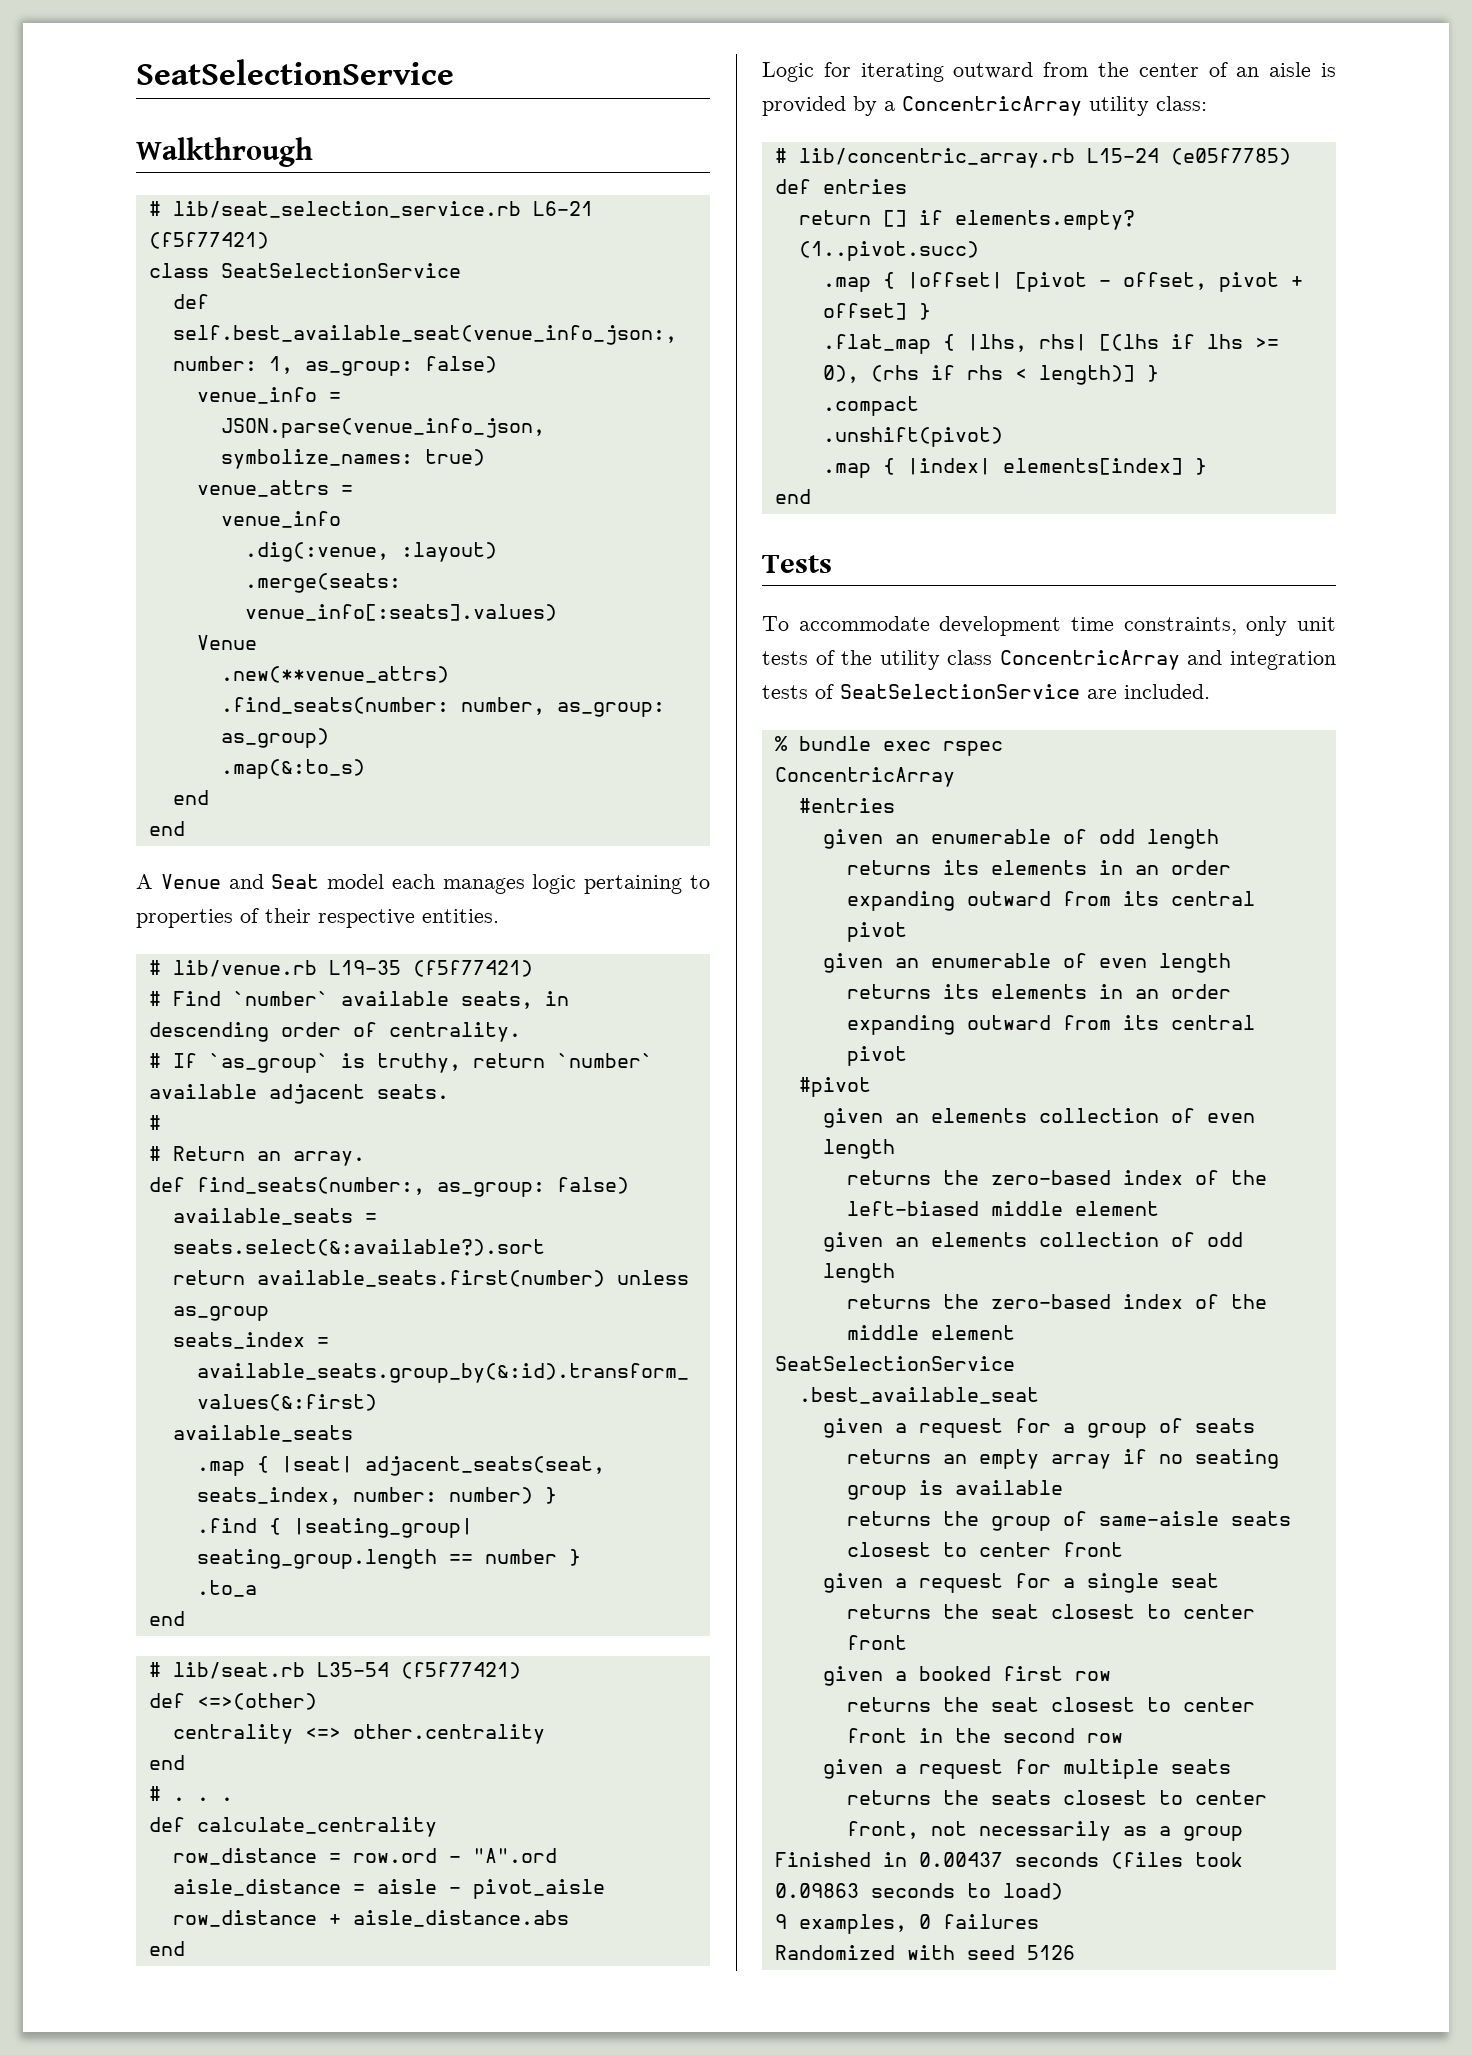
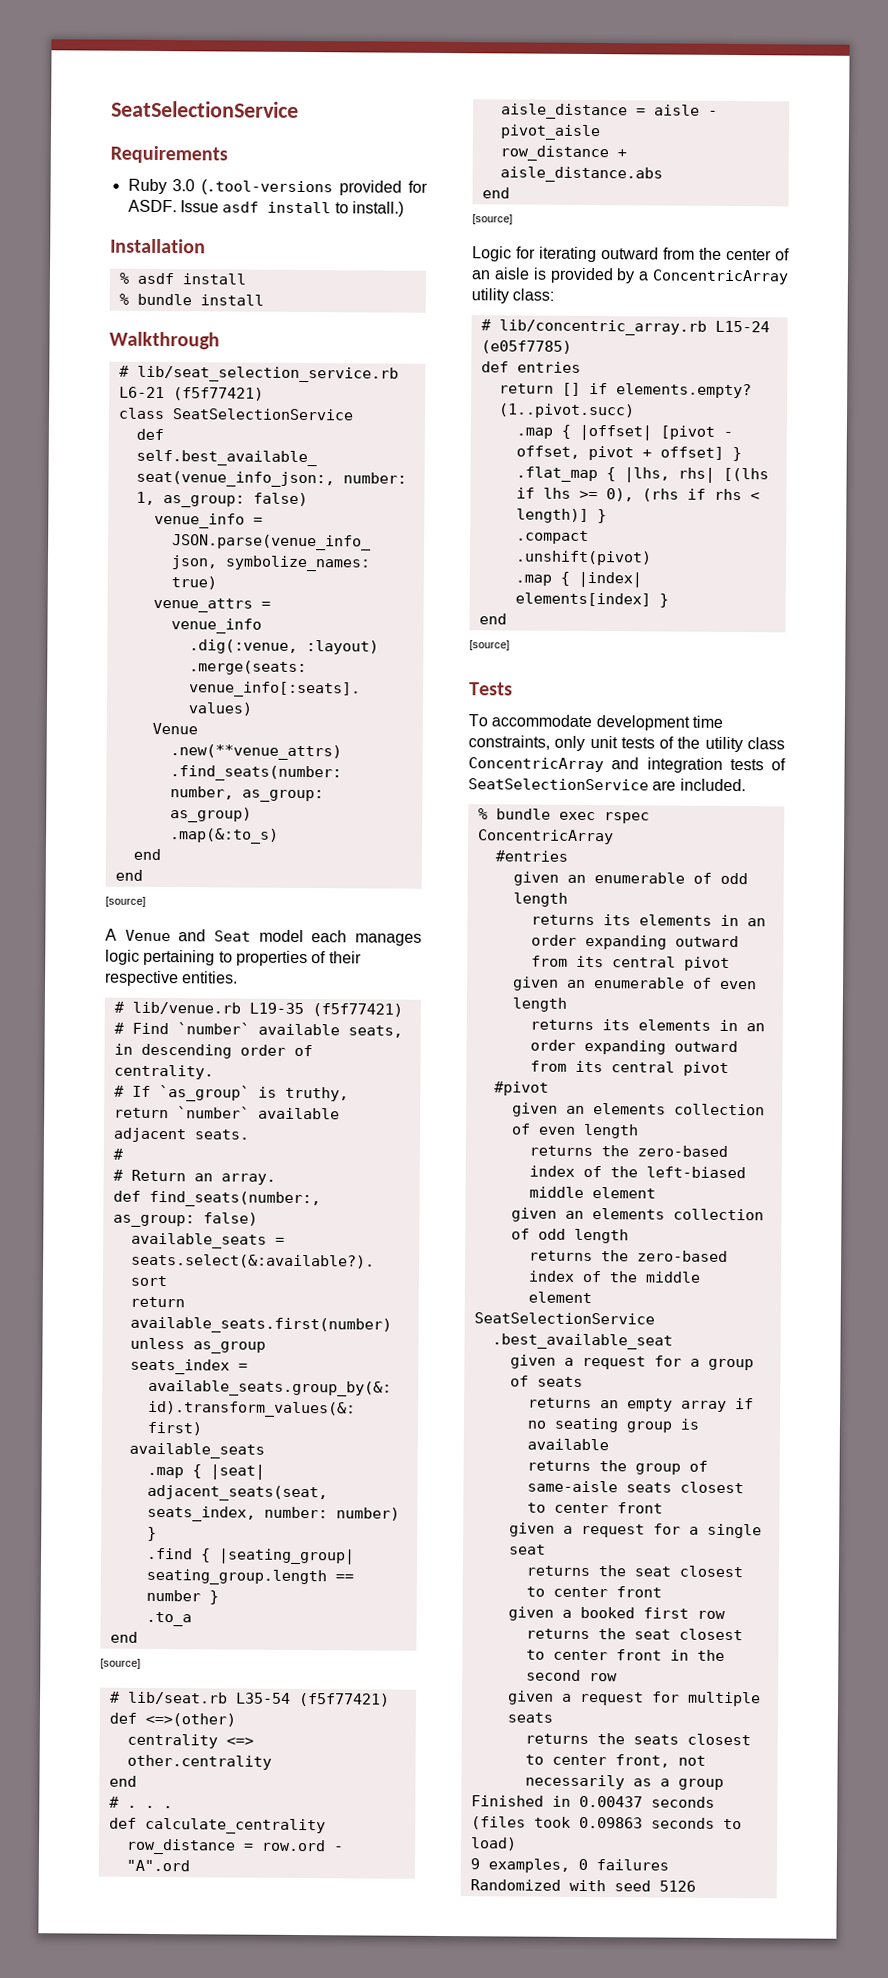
[136,59,454,85] SeatSelectionService -> [111,100,299,118] [110,145,228,164] [127,178,428,196] [127,199,404,217] [110,238,206,254] [118,272,246,285] [118,293,264,306] SeatSelectionService // Requirements // Ruby 3.0 (.tool-versions provided for ASDF. Issue asdf install to install.) // Installation // % asdf install // % bundle install
(185, 828) none -> [105,896,146,907] // [source]
(185, 1618) none -> [100,1658,141,1669] // [source]
(185, 1948) none -> [472,214,513,225] // [source]
(811, 496) none -> [469,640,510,651] // [source]

